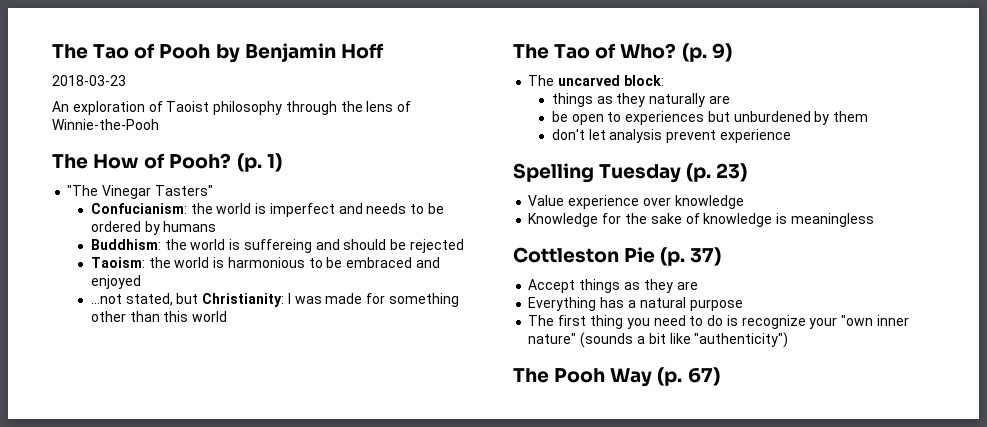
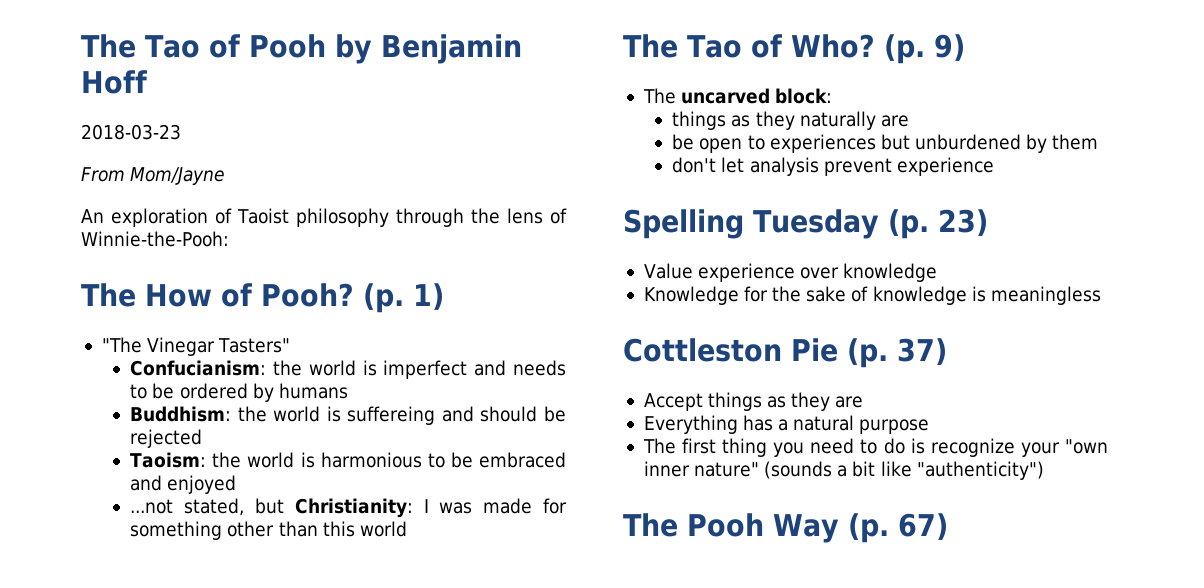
(126, 80) none -> [81,167,226,185] // From Mom/Jayne
[52,119,159,130] Winnie-the-Pooh -> [81,231,229,247] Winnie-the-Pooh:

